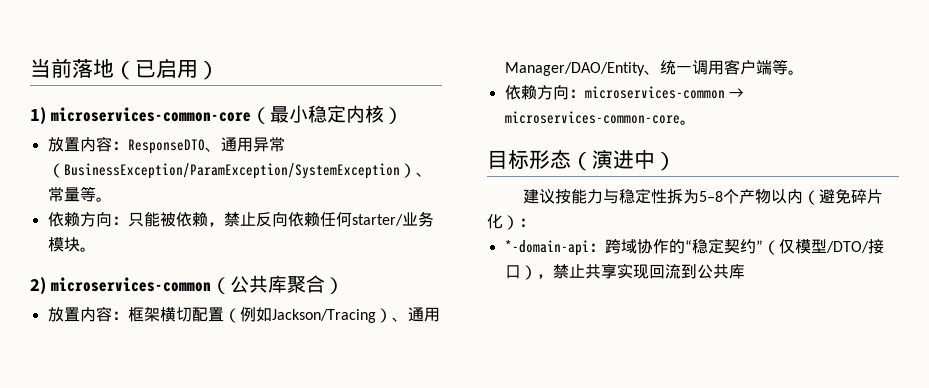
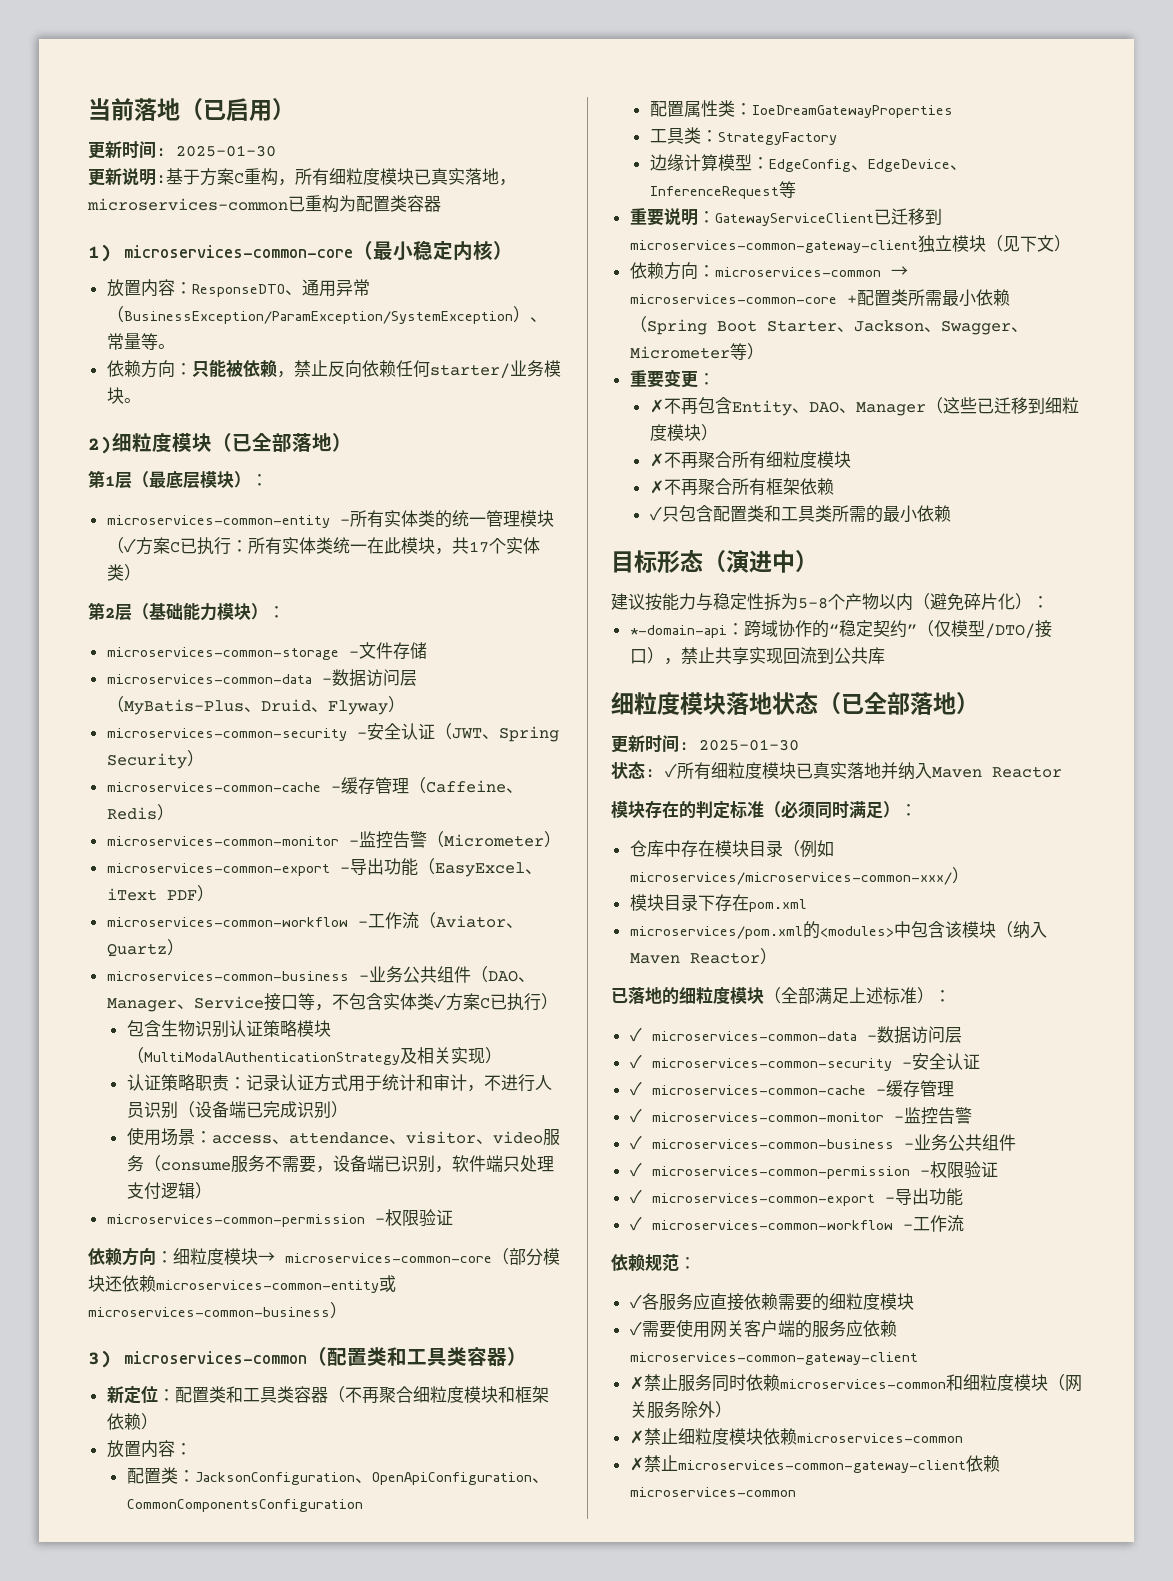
(219, 70) none -> [88,141,276,159] [88,168,516,186] [87,195,441,213] // 更新时间: 2025-01-30 // 更新说明:基于方案C重构，所有细粒度模块已真实落地，microservices-common已重构为配置类容器
[50,275,344,294] [47,306,440,323] [504,59,804,76] microservices-common（公共库聚合） // 放置内容：框架横切配置（例如Jackson/Tracing）、通用Manager/DAO/Entity、统一调用客户端等。 -> [112,432,352,452] [88,470,268,489] [106,510,554,528] [106,537,540,555] [106,564,141,581] [88,602,285,621] [106,642,427,660] [106,669,417,687] [106,696,405,715] [106,723,559,742] [106,750,204,769] [106,777,523,794] [106,804,174,821] [106,831,561,849] [106,858,542,877] [106,885,214,902] [106,912,523,929] [106,939,184,957] [106,966,535,983] [106,993,558,1012] [126,1020,331,1038] [126,1047,502,1065] [126,1074,552,1092] [126,1101,348,1119] [126,1127,560,1146] [126,1155,554,1173] [126,1182,212,1200] [106,1209,453,1227] [88,1247,560,1266] [88,1275,396,1293] [88,1302,347,1319] [88,1347,527,1368] [106,1386,549,1404] [106,1413,158,1430] [106,1440,192,1458] [126,1467,549,1485] [126,1499,363,1512] [649,100,953,118] [649,127,837,145] [649,154,967,172] [649,181,796,199] [629,208,942,226] [629,235,1071,253] 细粒度模块（已全部落地） // 第1层（最底层模块）： // microservices-common-entity -所有实体类的统一管理模块（✓方案C已执行：所有实体类统一在此模块，共17个实体类） // 第2层（基础能力模块）： // microservices-common-storage -文件存储 // microservices-common-data -数据访问层（MyBatis-Plus、Druid、Flyway） // microservices-common-security -安全认证（JWT、Spring Security） // microservices-common-cache -缓存管理（Caffeine、Redis） // microservices-common-monitor -监控告警（Micrometer） // microservices-common-export -导出功能（EasyExcel、iText PDF） // microservices-common-workflow -工作流（Aviator、Quartz） // microservices-common-business -业务公共组件（DAO、Manager、Service接口等，不包含实体类✓方案C已执行） // 包含生物识别认证策略模块（MultiModalAuthenticationStrategy及相关实现） // 认证策略职责：记录认证方式用于统计和审计，不进行人员识别（设备端已完成识别） // 使用场景：access、attendance、visitor、video服务（consume服务不需要，设备端已识别，软件端只处理支付逻辑） // microservices-common-permission -权限验证 // 依赖方向：细粒度模块→ microservices-common-core（部分模块还依赖microservices-common-entity或microservices-common-business） // 3) microservices-common（配置类和工具类容器） // 新定位：配置类和工具类容器（不再聚合细粒度模块和框架依赖） // 放置内容： // 配置类：JacksonConfiguration、OpenApiConfiguration、CommonComponentsConfiguration // 配置属性类：IoeDreamGatewayProperties // 工具类：StrategyFactory // 边缘计算模型：EdgeConfig、EdgeDevice、InferenceRequest等 // 重要说明：GatewayServiceClient已迁移到microservices-common-gateway-client独立模块（见下文）
[679,120,696,125] 。 -> [846,289,1010,307] [629,316,1028,335] [629,343,764,360] [629,369,715,388] [649,397,1079,416] [649,424,718,441] [649,451,851,469] [649,478,834,496] [649,505,951,523] +配置类所需最小依赖（Spring Boot Starter、Jackson、Swagger、Micrometer等） // 重要变更： // ✗不再包含Entity、DAO、Manager（这些已迁移到细粒度模块） // ✗不再聚合所有细粒度模块 // ✗不再聚合所有框架依赖 // ✓只包含配置类和工具类所需的最小依赖
(745, 271) none -> [611,692,979,715] [611,735,799,753] [611,761,1062,780] [611,800,917,819] [629,840,834,858] [629,867,969,885] [629,894,807,912] [629,921,1047,939] [629,948,777,965] [611,986,951,1005] [629,1026,962,1044] [629,1053,980,1071] [629,1080,954,1097] [629,1107,972,1125] [629,1134,1016,1151] [629,1161,998,1179] [629,1188,963,1206] [629,1215,964,1232] [611,1253,696,1272] [629,1293,914,1311] [629,1319,897,1338] [629,1352,918,1365] [629,1374,1082,1392] [629,1401,732,1419] [629,1428,963,1445] [629,1455,1000,1473] [629,1487,796,1497] // 细粒度模块落地状态（已全部落地） // 更新时间: 2025-01-30 // 状态: ✓所有细粒度模块已真实落地并纳入Maven Reactor // 模块存在的判定标准（必须同时满足）： // 仓库中存在模块目录（例如microservices/microservices-common-xxx/） // 模块目录下存在pom.xml // microservices/pom.xml的<modules>中包含该模块（纳入Maven Reactor） // 已落地的细粒度模块（全部满足上述标准）： // ✓ microservices-common-data -数据访问层 // ✓ microservices-common-security -安全认证 // ✓ microservices-common-cache -缓存管理 // ✓ microservices-common-monitor -监控告警 // ✓ microservices-common-business -业务公共组件 // ✓ microservices-common-permission -权限验证 // ✓ microservices-common-export -导出功能 // ✓ microservices-common-workflow -工作流 // 依赖规范： // ✓各服务应直接依赖需要的细粒度模块 // ✓需要使用网关客户端的服务应依赖microservices-common-gateway-client // ✗禁止服务同时依赖microservices-common和细粒度模块（网关服务除外） // ✗禁止细粒度模块依赖microservices-common // ✗禁止microservices-common-gateway-client依赖microservices-common

